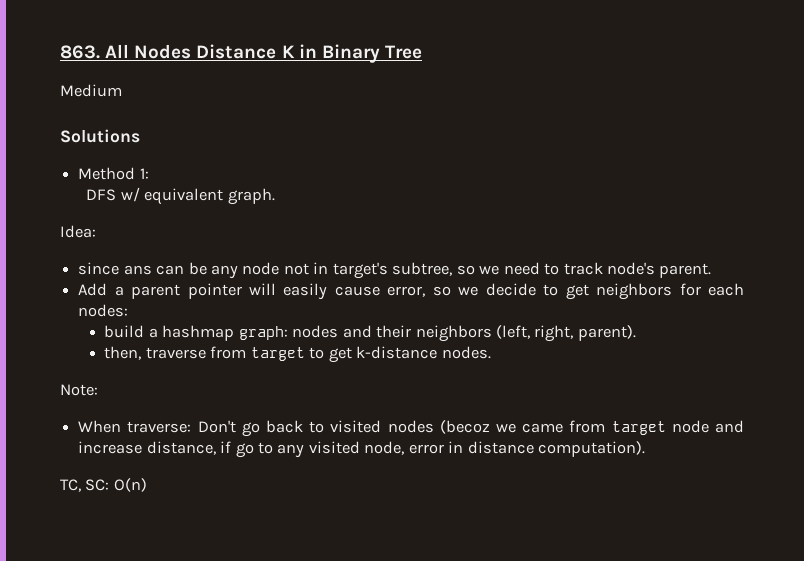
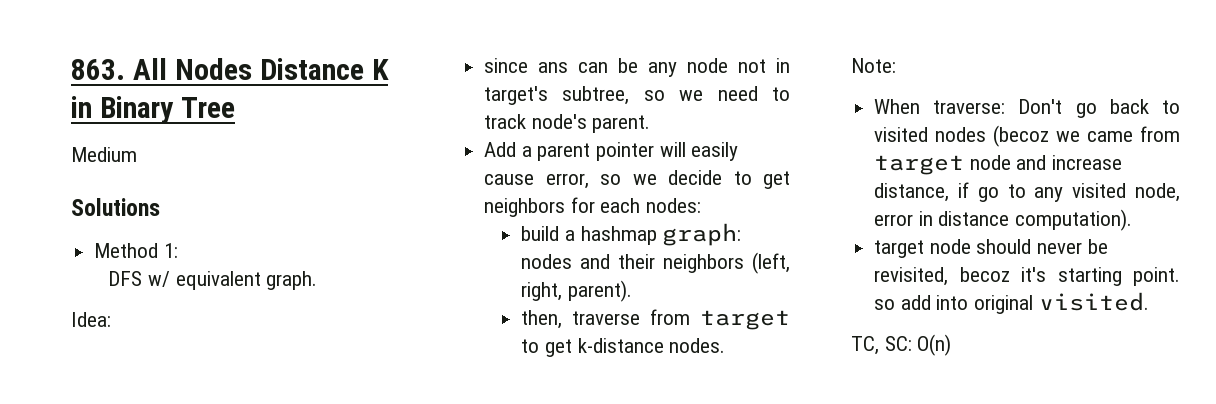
(646, 449) none -> [874,239,1108,258] [874,267,1180,286] [874,292,1149,314] // target node should never be revisited, becoz it's starting point. so add into original visited.

